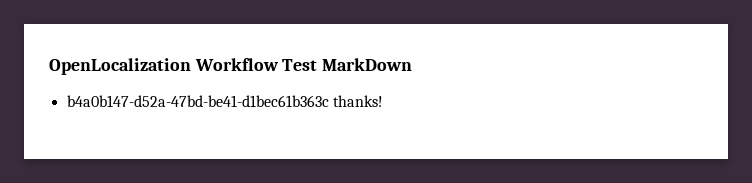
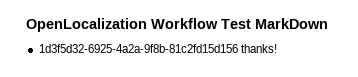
[66,95,329,107] b4a0b147-d52a-47bd-be41-d1bec61b363c -> [38,44,238,53] 1d3f5d32-6925-4a2a-9f8b-81c2fd15d156

